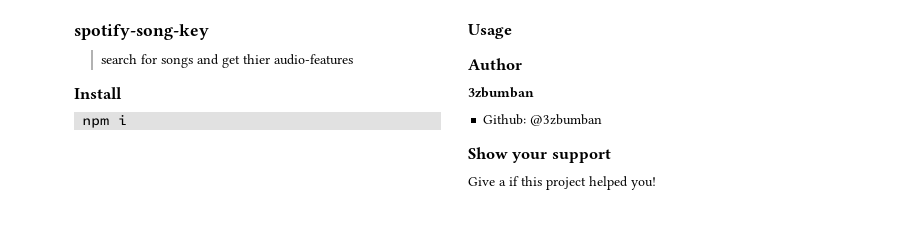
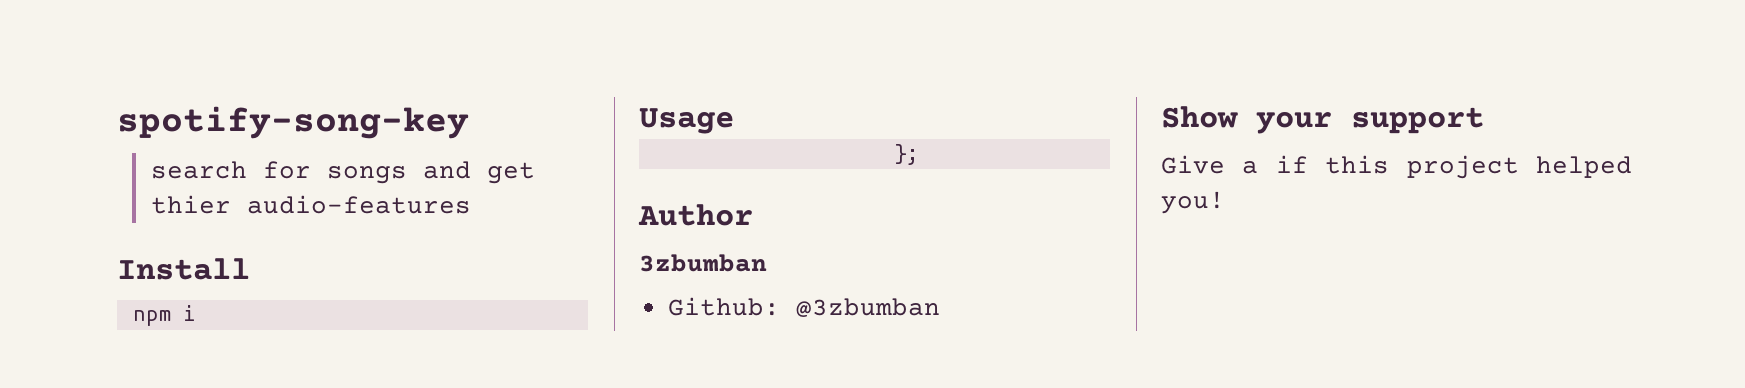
(512, 31) none -> [894,144,919,165] // };

